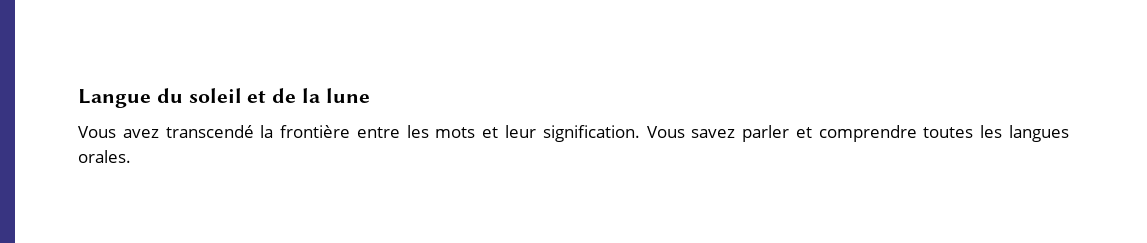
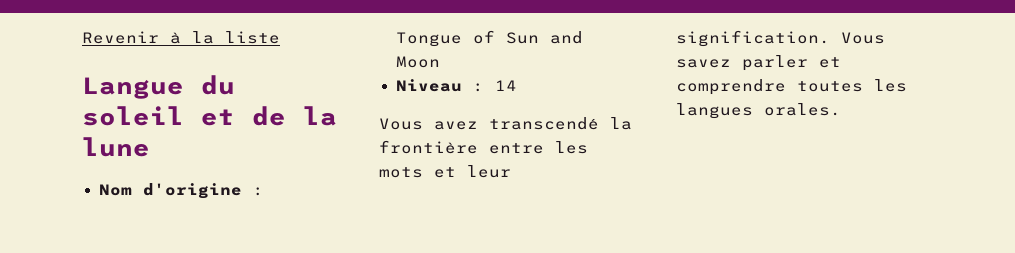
(78, 98) none -> [82,31,280,44] Revenir à la liste //
(370, 95) none -> [98,183,264,199] [395,30,583,47] [395,56,440,68] [395,79,517,92] // Nom d'origine : Tongue of Sun and Moon // Niveau : 14

